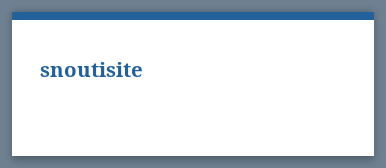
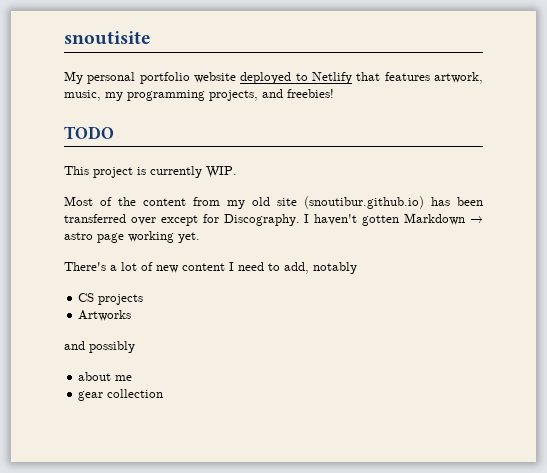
(143, 69) none -> [64,71,483,84] [64,89,334,101] [64,126,114,139] [64,166,237,178] [64,196,483,209] [64,213,484,226] [64,231,200,243] [64,262,357,274] [78,293,144,305] [78,310,132,321] [64,341,135,353] [78,372,133,381] [78,389,164,401] // My personal portfolio website deployed to Netlify that features artwork, music, my programming projects, and freebies! // TODO // This project is currently WIP. // Most of the content from my old site (snoutibur.github.io) has been transferred over except for Discography. I haven't gotten Markdown → astro page working yet. // There's a lot of new content I need to add, notably // CS projects // Artworks // and possibly // about me // gear collection

